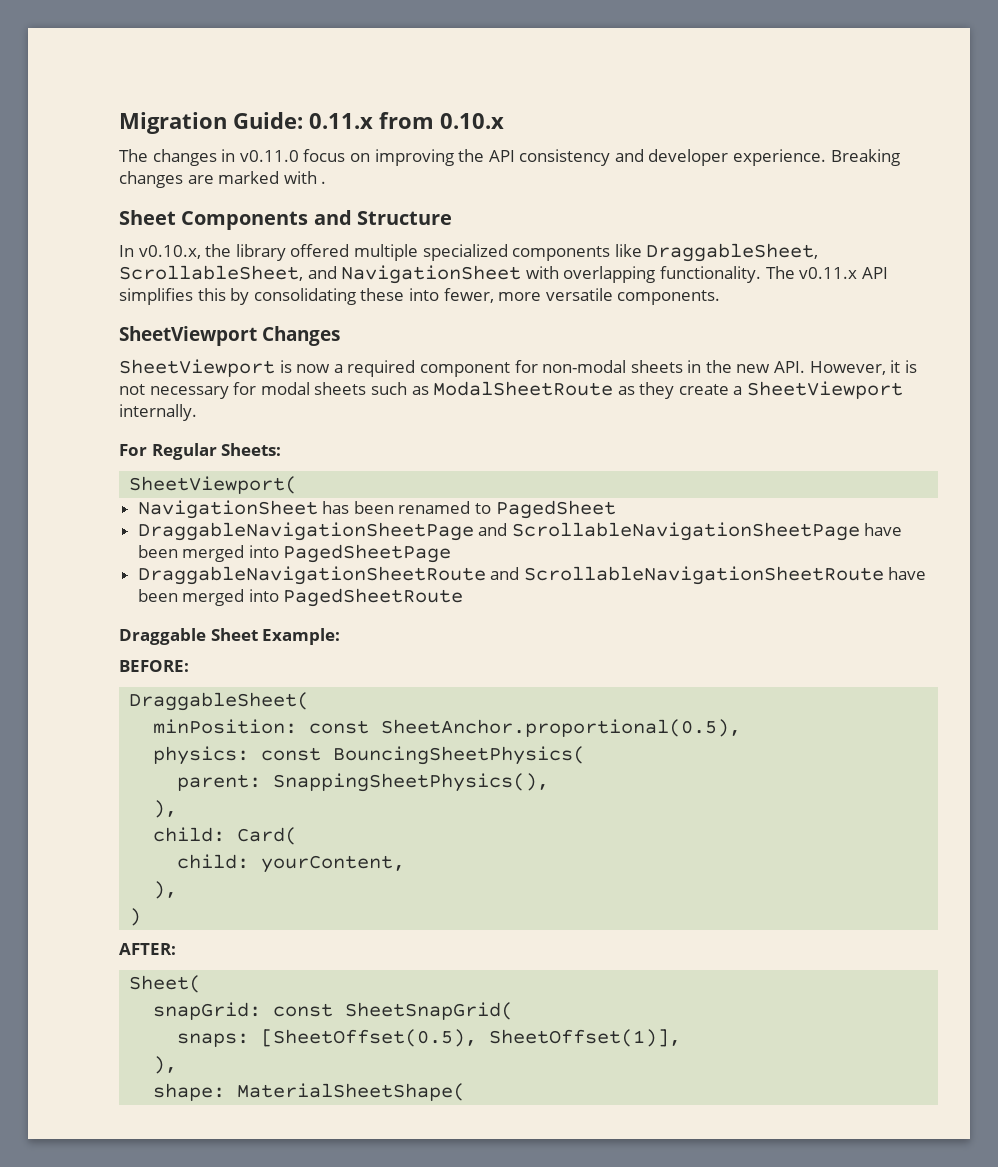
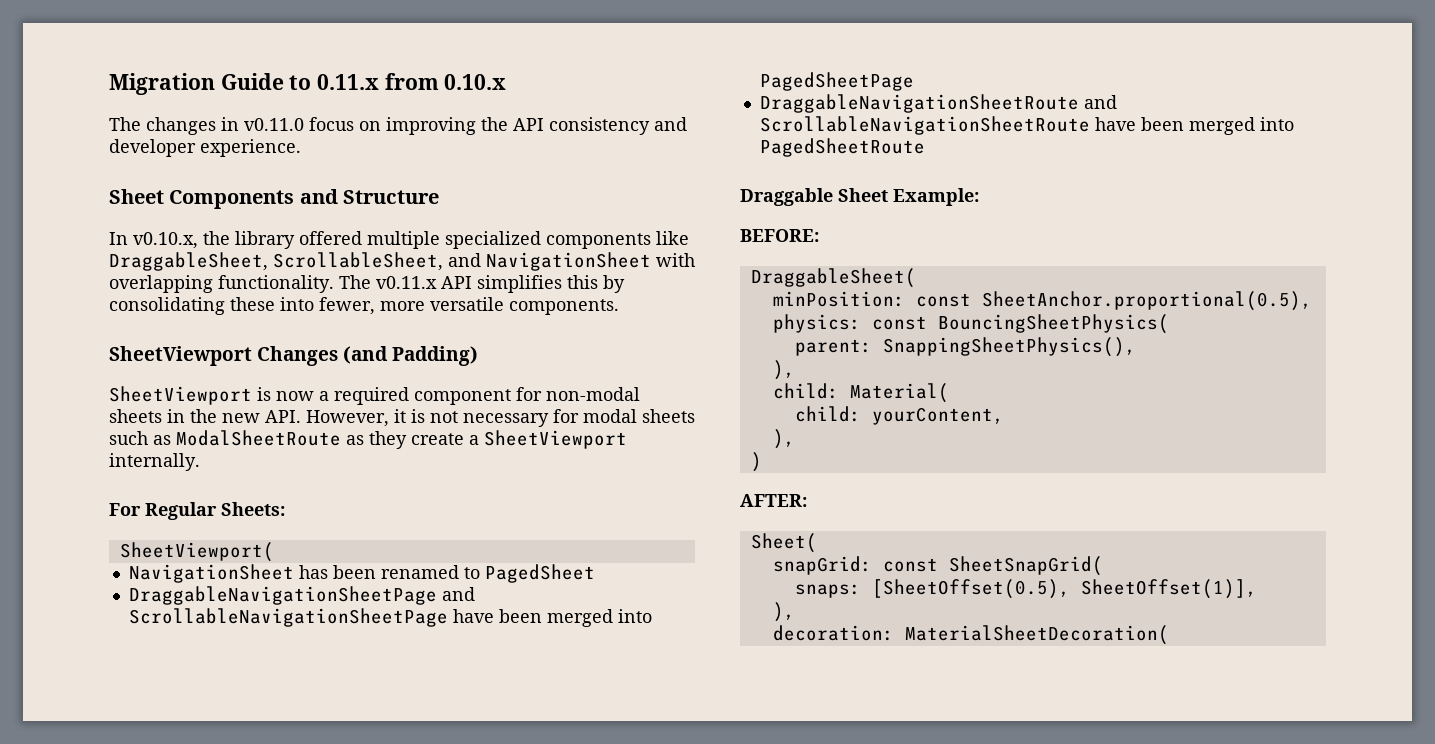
[233,112,303,129] Guide: -> [220,73,312,90] Guide to
[830,149,900,166] [119,171,327,188] Breaking changes are marked with . -> (301, 148) none
(340, 336) none -> [343,346,479,366] (and Padding)
[237,827,298,845] Card( -> [849,383,949,403] Material(
[153,1083,466,1101] shape: MaterialSheetShape( -> [772,625,1169,645] decoration: MaterialSheetDecoration(

